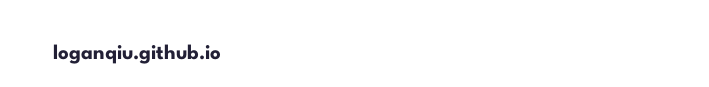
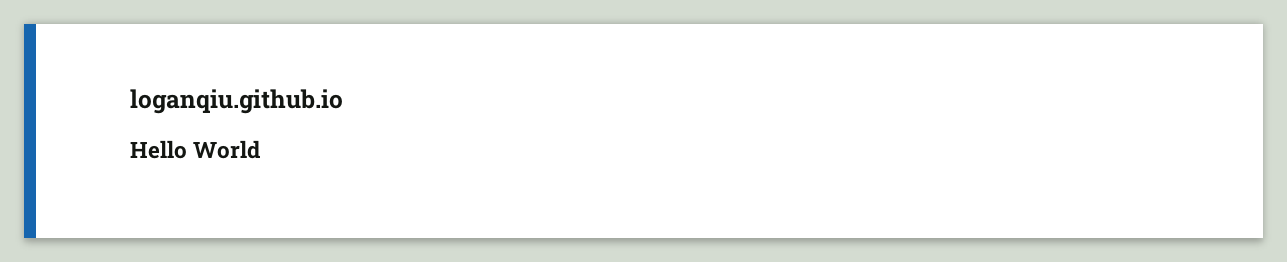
(221, 54) none -> [130,140,261,159] // Hello World

